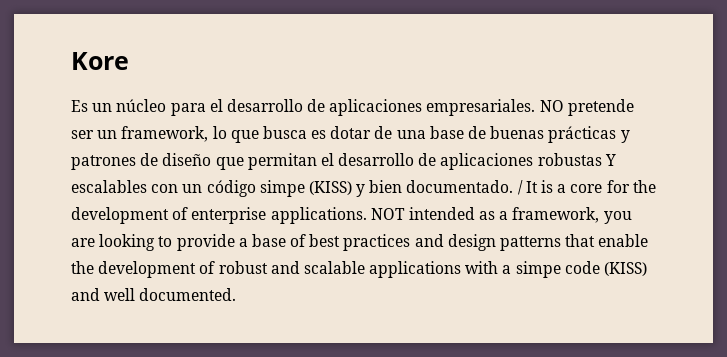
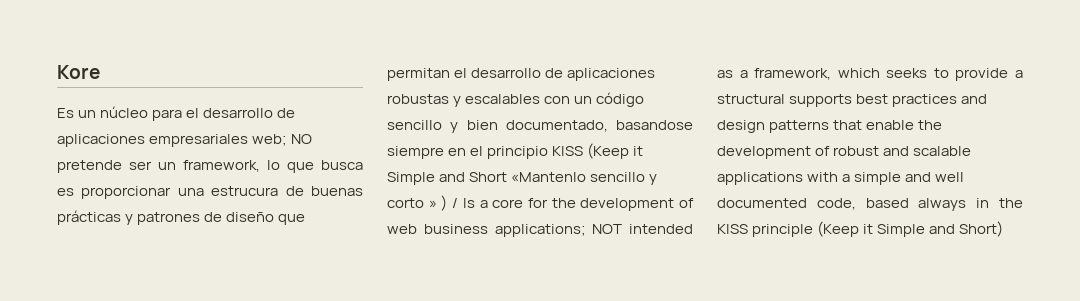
[426,99,536,116] empresariales. -> [149,134,288,147] empresariales web;
[330,126,464,139] dotar de una base -> [81,186,279,199] proporcionar una estrucura
[604,154,616,166] Y -> [453,96,462,107] y
[259,180,554,197] simpe (KISS) y bien documentado. / It is -> [387,120,693,133] [387,143,644,159] [387,172,658,185] [387,195,475,211] sencillo y bien documentado, basandose siempre en el principio KISS (Keep it Simple and Short «Mantenlo sencillo y corto » ) / Is
[191,207,367,224] enterprise applications. -> [387,224,586,237] web business applications;
[603,211,632,224] [71,234,156,251] you are looking -> [837,68,928,78] which seeks
[251,234,307,247] base of -> [717,94,853,107] structural supports
[515,261,648,278] [71,288,237,301] simpe code (KISS) and well documented. -> [854,172,965,185] [717,198,1023,211] [717,221,1004,237] simple and well documented code, based always in the KISS principle (Keep it Simple and Short)

